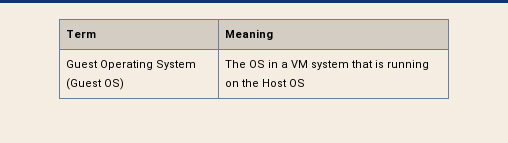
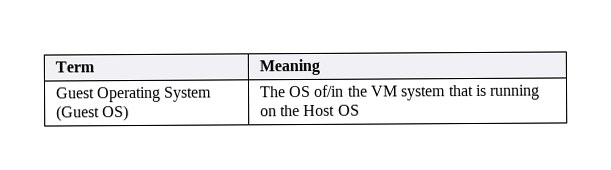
[268,60,289,68] in a -> [313,84,368,97] of/in the

